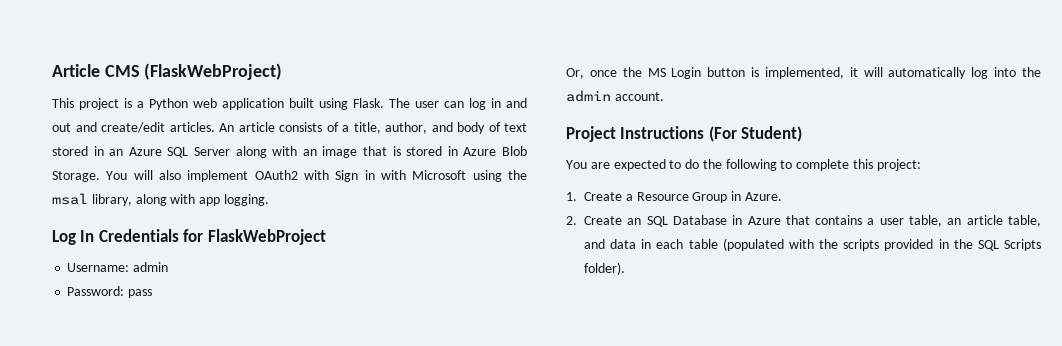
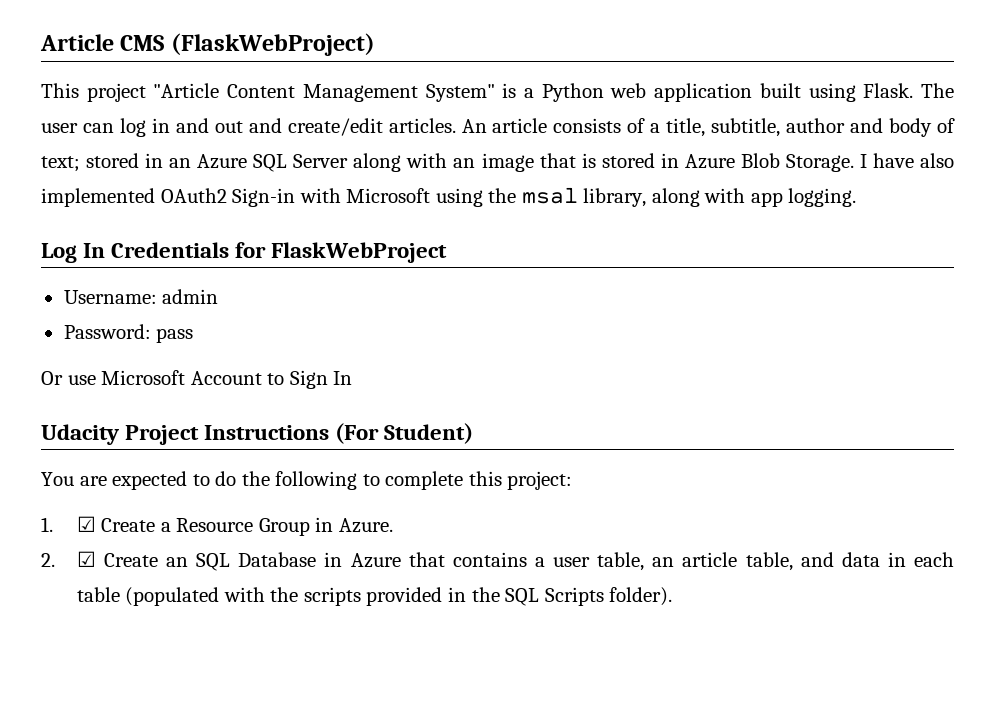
(119, 104) none -> [153,83,495,102] "Article Content Management System"
[385,122,427,134] author, -> [711,118,846,137] subtitle, author
[504,123,527,132] text -> [41,156,80,172] text;
[106,170,375,182] You will also implement OAuth2 with Sign in -> [859,153,954,168] [41,188,296,207] I have also implemented OAuth2 Sign-in
[566,67,1041,79] [566,90,664,102] Or, once the MS Login button is implemented, it will automatically log into the admin account. // -> [41,370,353,389] [41,424,119,445] Or use Microsoft Account to Sign In // Udacity
(577, 196) none -> [76,516,96,532] ☑
(577, 220) none -> [76,551,96,567] ☑

